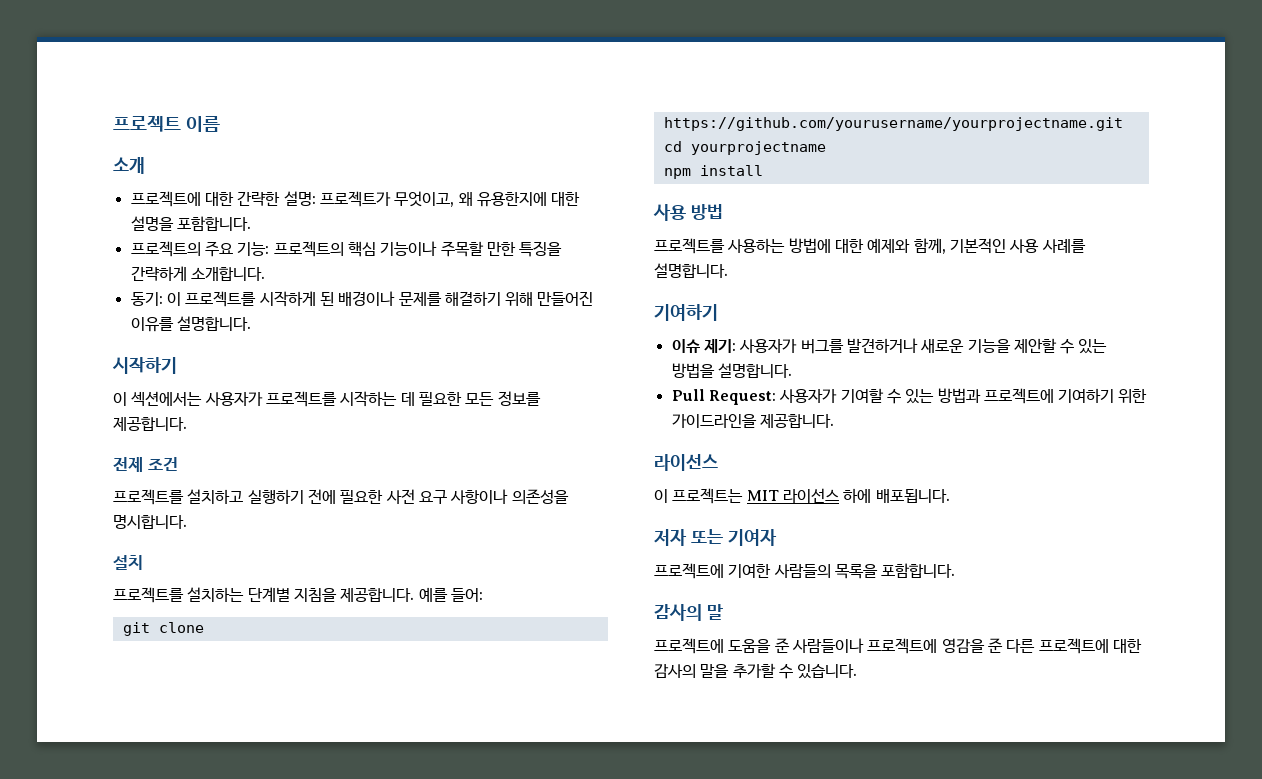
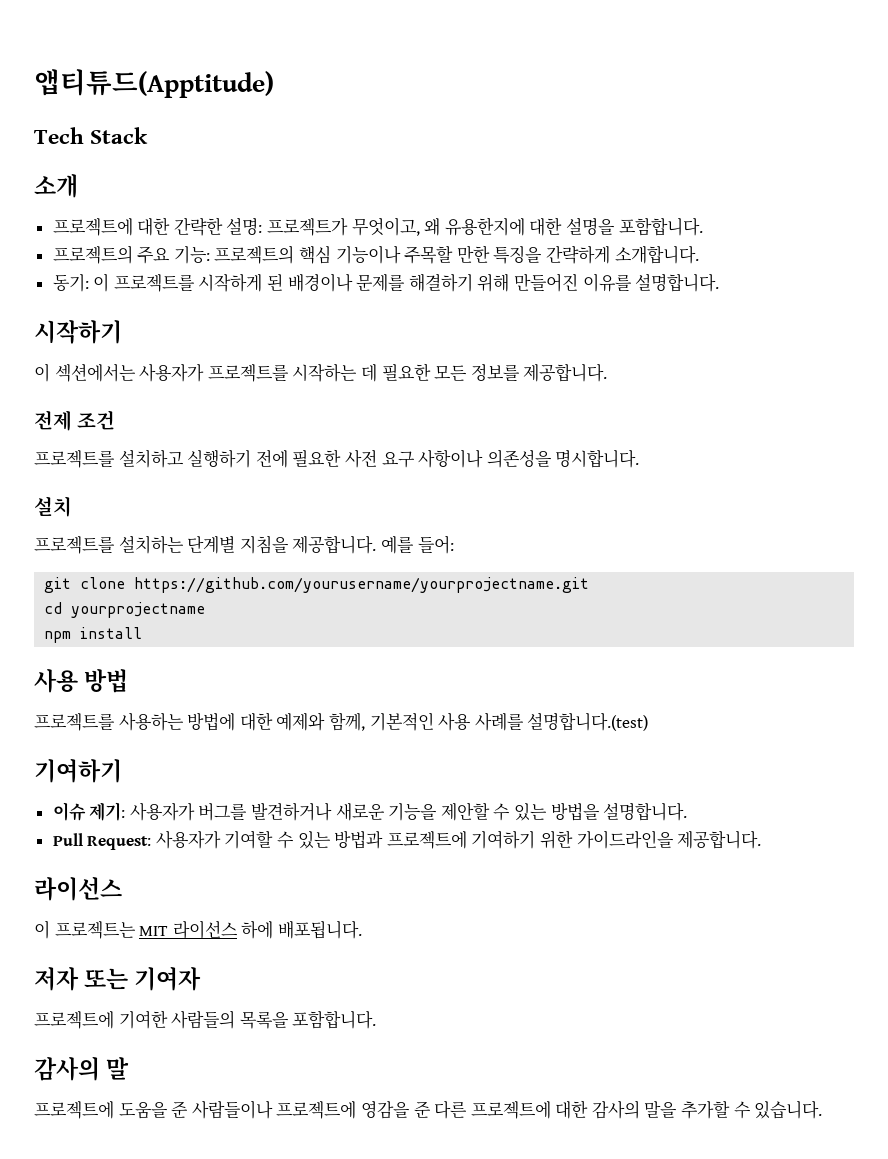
[113,115,221,132] 프로젝트 이름 -> [34,69,274,98] [34,127,149,144] 앱티튜드(Apptitude) // Tech Stack
[654,263,728,278] 설명합니다. -> [527,712,649,731] 설명합니다.(test)

